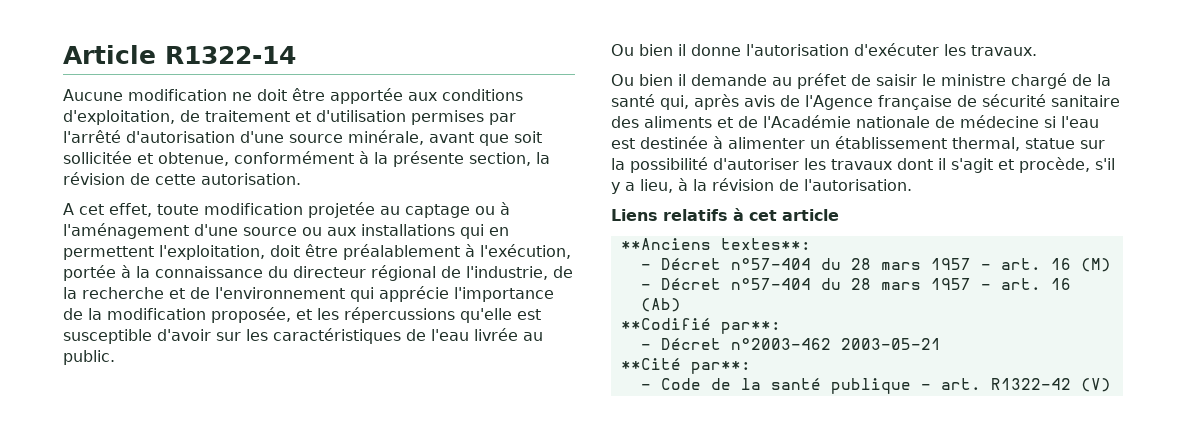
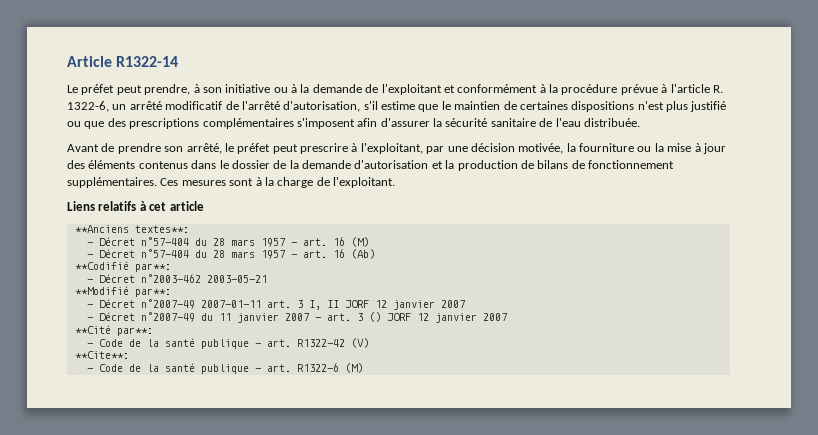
[63,88,523,104] [63,110,516,125] [63,130,542,146] [63,151,550,167] [63,172,301,185] [63,202,510,218] [63,223,509,239] [63,244,571,260] [63,265,573,281] [63,286,554,302] [63,307,541,323] [63,328,543,344] [63,350,115,365] [611,43,1037,56] [611,73,1111,89] [611,94,1120,110] [611,115,1099,128] [611,136,1105,151] [611,157,1115,173] [611,178,912,194] Aucune modification ne doit être apportée aux conditions d'exploitation, de traitement et d'utilisation permises par l'arrêté d'autorisation d'une source minérale, avant que soit sollicitée et obtenue, conformément à la présente section, la révision de cette autorisation. // A cet effet, toute modification projetée au captage ou à l'aménagement d'une source ou aux installations qui en permettent l'exploitation, doit être préalablement à l'exécution, portée à la connaissance du directeur régional de l'industrie, de la recherche et de l'environnement qui apprécie l'importance de la modification proposée, et les répercussions qu'elle est susceptible d'avoir sur les caractéristiques de l'eau livrée au public. // Ou bien il donne l'autorisation d'exécuter les travaux. // Ou bien il demande au préfet de saisir le ministre chargé de la santé qui, après avis de l'Agence française de sécurité sanitaire des aliments et de l'Académie nationale de médecine si l'eau est destinée à alimenter un établissement thermal, statue sur la possibilité d'autoriser les travaux dont il s'agit et procède, s'il y a lieu, à la révision de l'autorisation. -> [67,84,723,95] [67,101,727,112] [67,118,640,129] [67,143,726,154] [67,160,674,171] [67,177,395,188] Le préfet peut prendre, à son initiative ou à la demande de l'exploitant et conformément à la procédure prévue à l'article R. 1322-6, un arrêté modificatif de l'arrêté d'autorisation, s'il estime que le maintien de certaines dispositions n'est plus justifié ou que des prescriptions complémentaires s'imposent afin d'assurer la sécurité sanitaire de l'eau distribuée. // Avant de prendre son arrêté, le préfet peut prescrire à l'exploitant, par une décision motivée, la fourniture ou la mise à jour des éléments contenus dans le dossier de la demande d'autorisation et la production de bilans de fonctionnement supplémentaires. Ces mesures sont à la charge de l'exploitant.
(941, 344) none -> [74,286,171,297] [86,299,465,310] [86,312,507,323] // **Modifié par**: // - Décret n°2007-49 2007-01-11 art. 3 I, II JORF 12 janvier 2007 // - Décret n°2007-49 du 11 janvier 2007 - art. 3 () JORF 12 janvier 2007
(1111, 385) none -> [74,351,129,359] [86,363,363,374] // **Cite**: // - Code de la santé publique - art. R1322-6 (M)

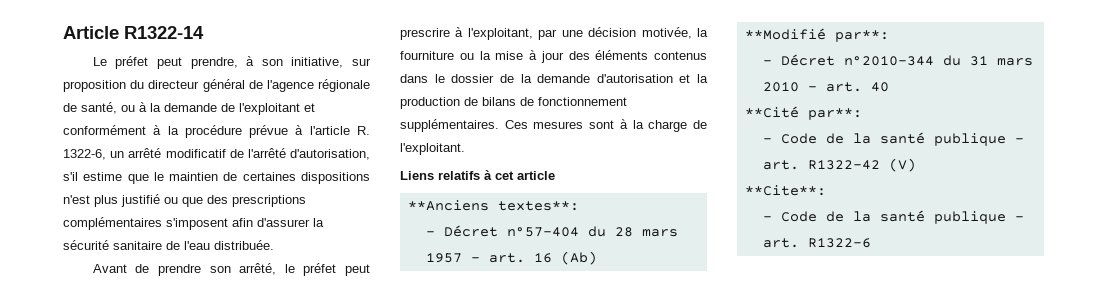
[225,84,271,93] initiative -> [291,57,372,68] [63,79,370,92] [63,102,117,114] initiative, sur proposition du directeur général de l'agence régionale de santé,
[86,237,369,247] // - Décret n°57-404 du 28 mars 1957 - art. 16 (M) -> (579, 206) none
[74,261,171,272] [86,274,267,283] [74,286,171,297] [86,299,465,310] [86,312,507,323] **Codifié par**: // - Décret n°2003-462 2003-05-21 // **Modifié par**: // - Décret n°2007-49 2007-01-11 art. 3 I, II JORF 12 janvier 2007 // - Décret n°2007-49 du 11 janvier 2007 - art. 3 () JORF 12 janvier 2007 -> [744,28,889,42] [762,54,1033,66] [762,82,889,92] **Modifié par**: // - Décret n°2010-344 du 31 mars 2010 - art. 40
[344,363,363,373] (M) -> (871, 243) none

